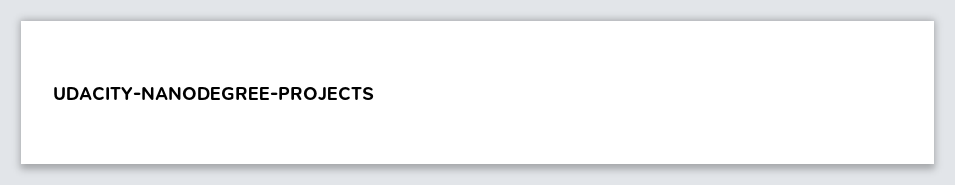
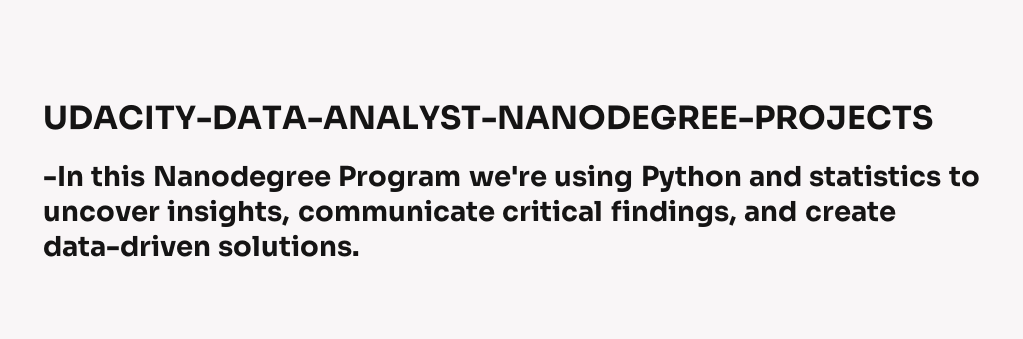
[53,86,374,101] UDACITY-NANODEGREE-PROJECTS -> [43,104,933,130] [43,164,980,192] [43,199,896,227] [43,234,361,257] UDACITY-DATA-ANALYST-NANODEGREE-PROJECTS // -In this Nanodegree Program we're using Python and statistics to uncover insights, communicate critical findings, and create data-driven solutions.

